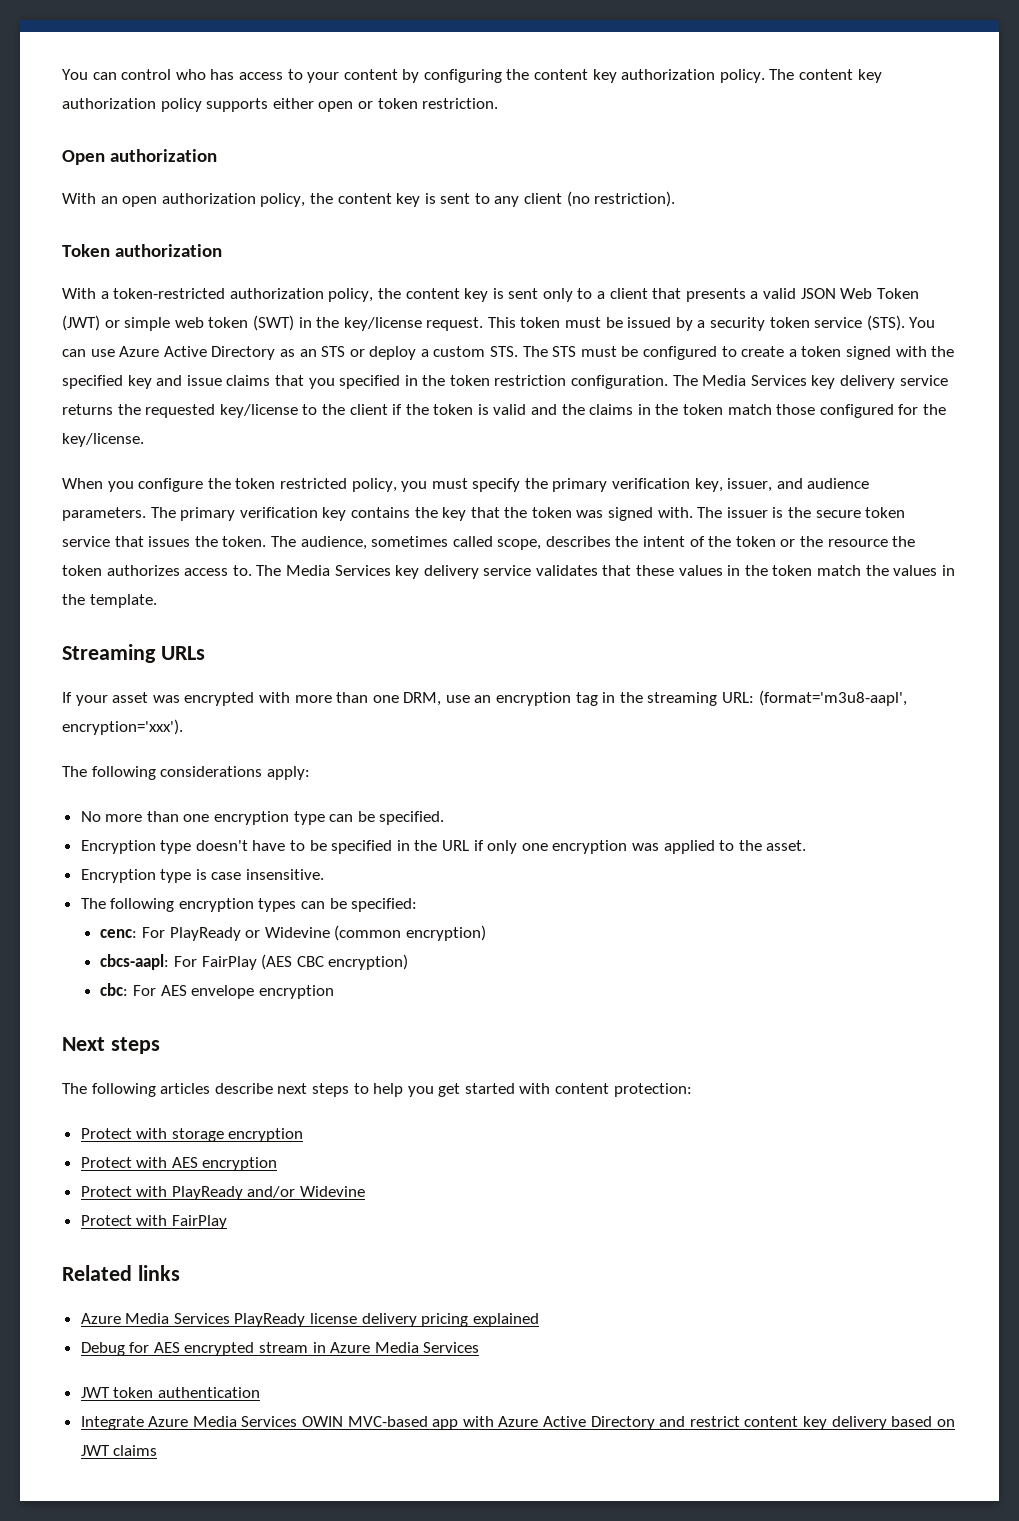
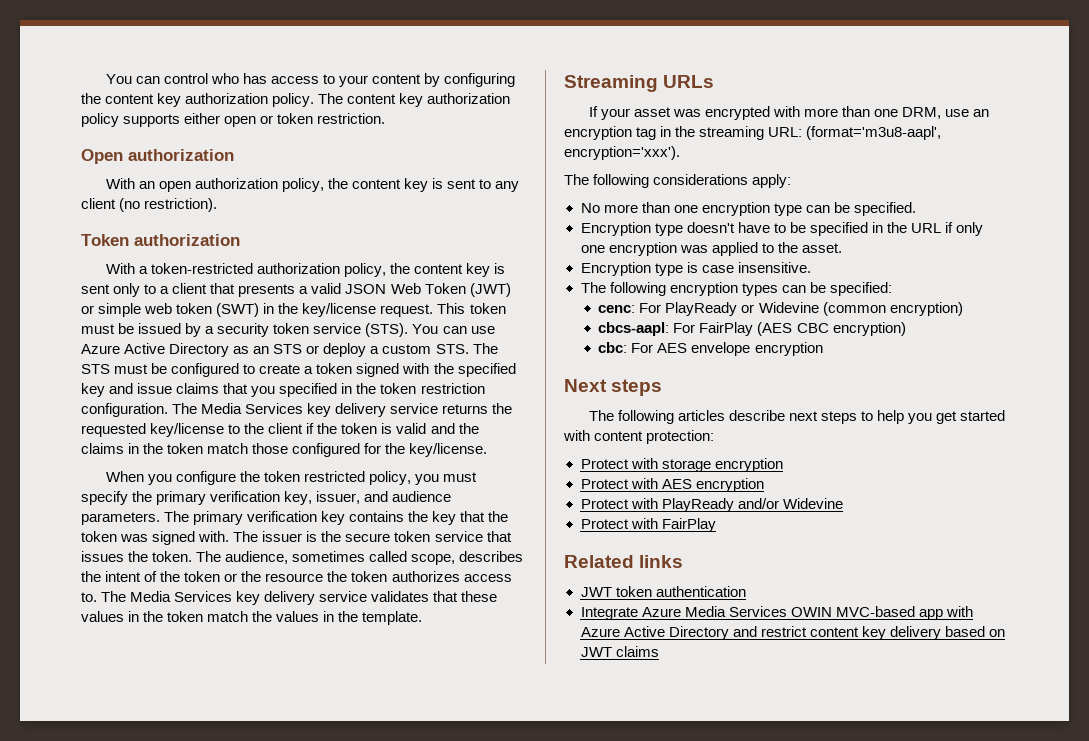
[80,1313,539,1327] [80,1342,480,1356] // Azure Media Services PlayReady license delivery pricing explained // Debug for AES encrypted stream in Azure Media Services -> (684, 561) none

